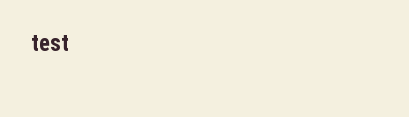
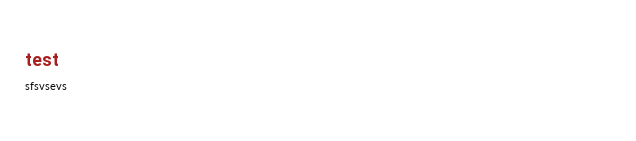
(69, 43) none -> [25,82,67,90] // sfsvsevs

